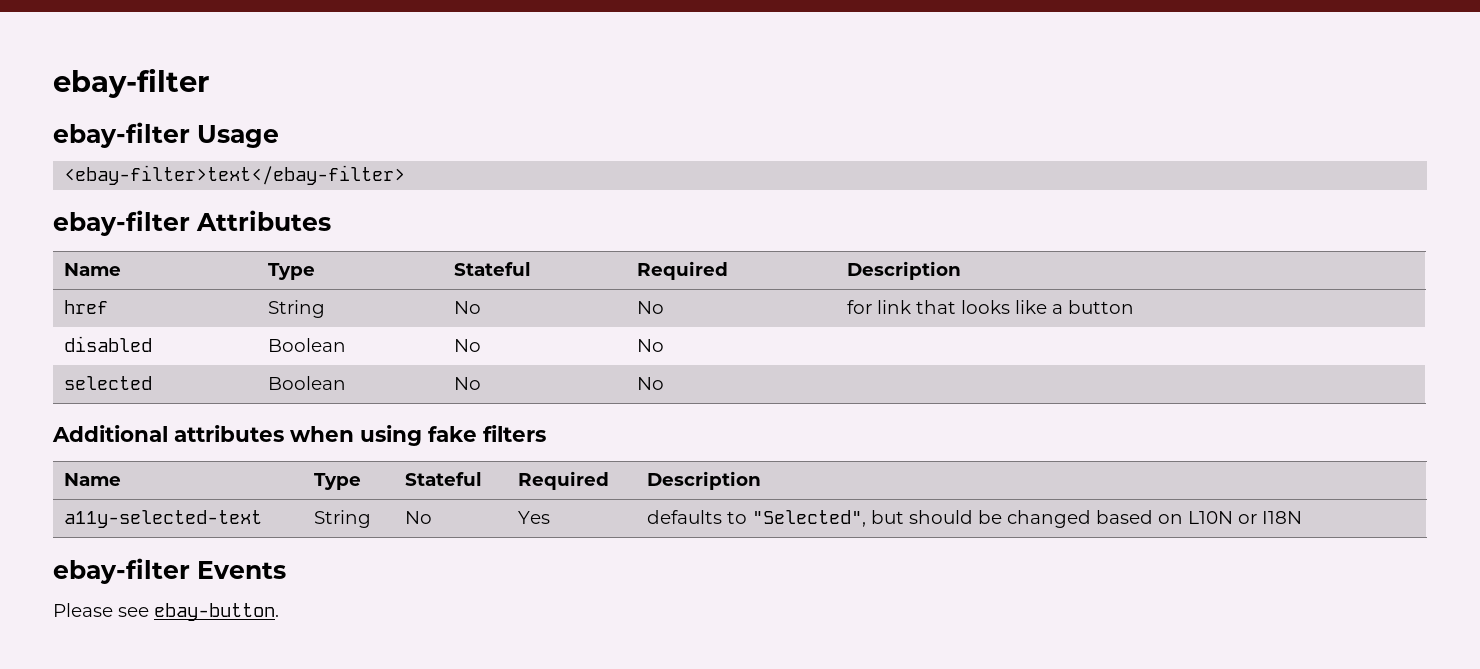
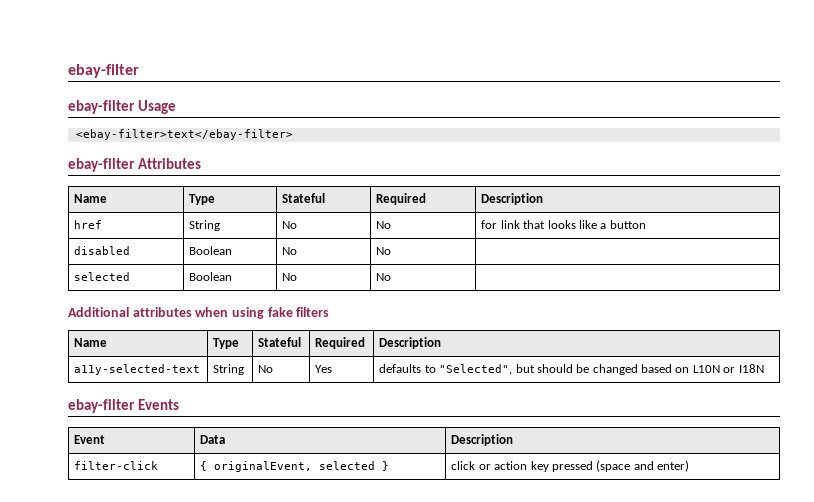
[53,603,279,621] // Please see ebay-button. -> [74,435,106,444] [200,435,226,444] [451,434,514,446] [74,461,159,470] [200,461,390,472] [451,460,690,472] // Event | Data | Description // filter-click | { originalEvent, selected } | click or action key pressed (space and enter)

